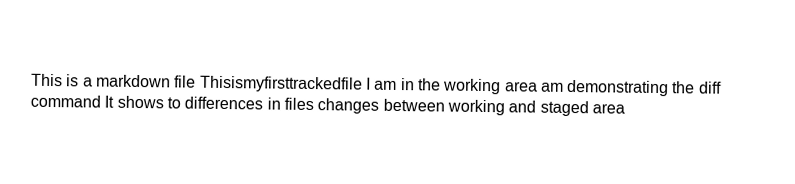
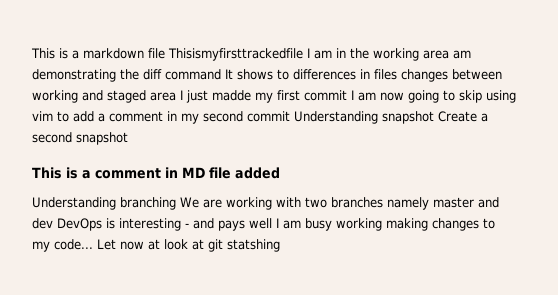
(625, 108) none -> [180,90,516,103] [32,111,488,124] [32,132,128,145] [32,167,280,179] [32,197,499,210] [32,218,495,231] [32,239,280,252] I just madde my first commit I am now going to skip using vim to add a comment in my second commit Understanding snapshot Create a second snapshot // This is a comment in MD file added // Understanding branching We are working with two branches namely master and dev DevOps is interesting - and pays well I am busy working making changes to my code... Let now at look at git statshing

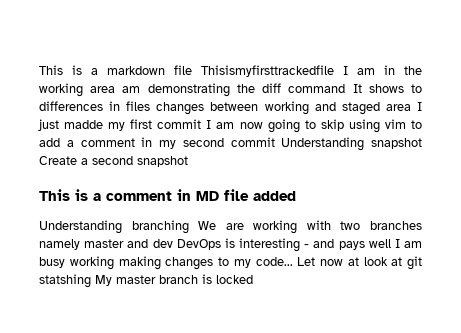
(280, 245) none -> [95,274,253,286] My master branch is locked

